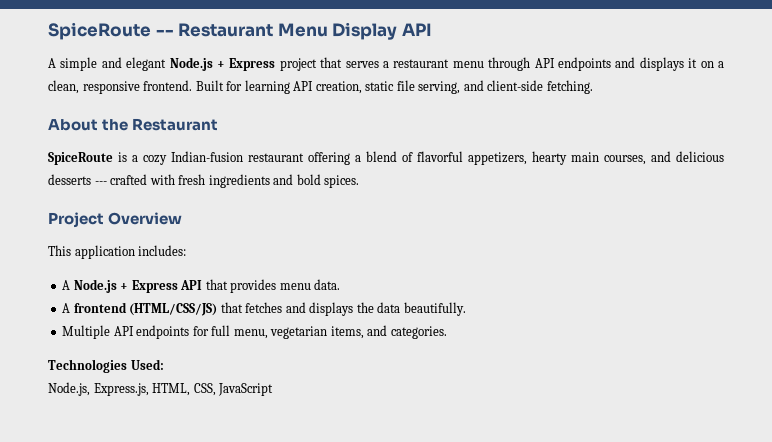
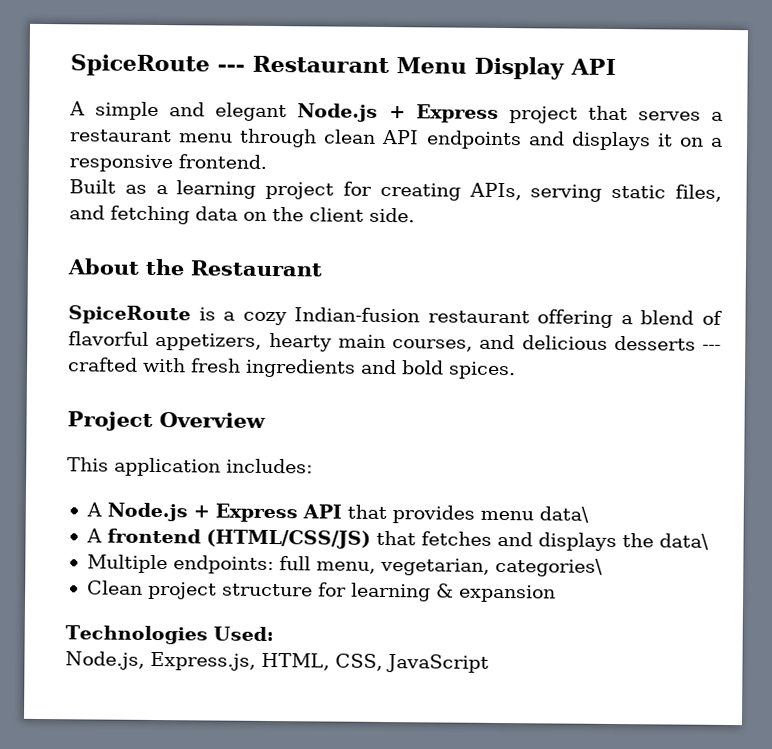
[48,22,174,40] SpiceRoute -- -> [70,54,245,77] SpiceRoute ---
(531, 64) none -> [324,129,377,144] clean
[48,80,79,94] clean, -> (724, 142) none
[195,80,593,94] Built for learning API creation, static file serving, and client-side fetching. -> [69,179,722,202] [69,205,415,225] // Built as a learning project for creating APIs, serving static files, and fetching data on the client side.
[314,279,341,290] data. -> [538,506,589,523] data\
[377,302,466,316] data beautifully. -> [658,533,709,550] data\
[113,325,447,339] API endpoints for full menu, vegetarian items, and categories. -> [172,555,603,577] [86,580,556,603] endpoints: full menu, vegetarian, categories\ // Clean project structure for learning & expansion

